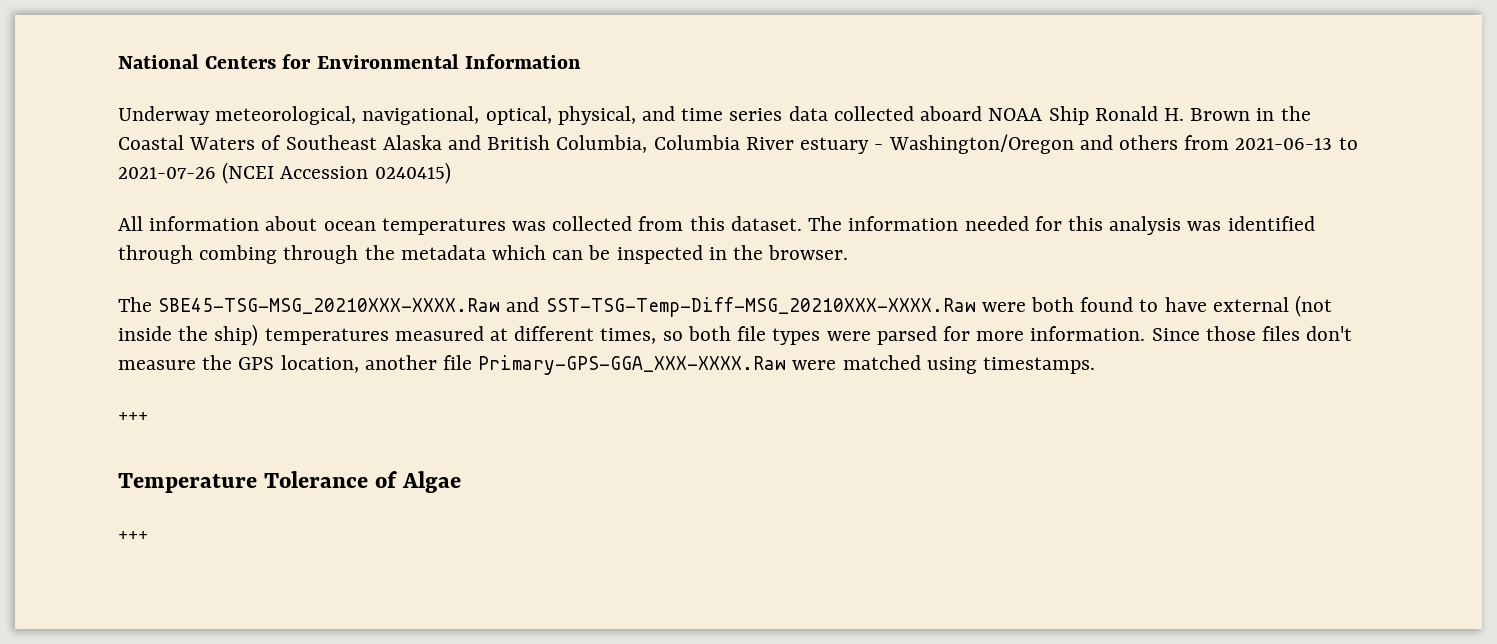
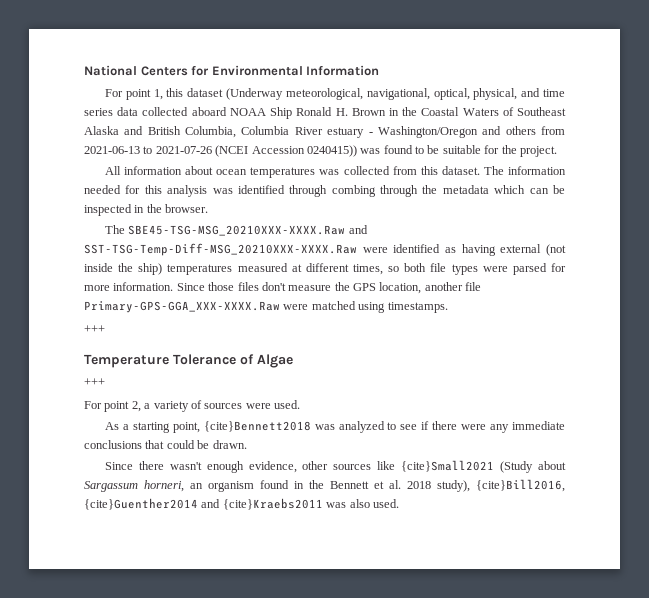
[118,106,210,125] Underway -> [104,88,284,100] For point 1, this dataset (Underway
[374,162,451,184] 0240415) -> [306,145,557,157] 0240415)) was found to be suitable for the project.
[1031,297,1207,312] both found to have -> [393,244,496,256] identified as having
(148, 536) none -> [84,400,300,412] [104,421,565,433] [84,440,247,449] [104,460,566,473] [84,479,565,492] [84,498,399,510] // For point 2, a variety of sources were used. // As a starting point, {cite}Bennett2018 was analyzed to see if there were any immediate conclusions that could be drawn. // Since there wasn't enough evidence, other sources like {cite}Small2021 (Study about Sargassum horneri, an organism found in the Bennett et al. 2018 study), {cite}Bill2016, {cite}Guenther2014 and {cite}Kraebs2011 was also used.

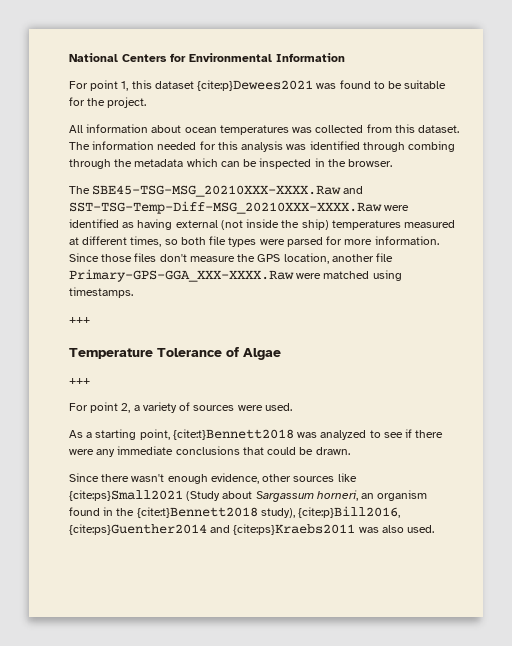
[226,88,565,100] [84,107,566,119] [84,126,565,138] [84,145,357,157] (Underway meteorological, navigational, optical, physical, and time series data collected aboard NOAA Ship Ronald H. Brown in the Coastal Waters of Southeast Alaska and British Columbia, Columbia River estuary - Washington/Oregon and others from 2021-06-13 to 2021-07-26 (NCEI Accession 0240415)) -> [197,80,314,91] {cite:p}Dewees2021
[203,421,311,432] {cite}Bennett2018 -> [172,429,294,440] {cite:t}Bennett2018
[401,460,495,472] {cite}Small2021 -> [69,490,183,501] {cite:ps}Small2021
[330,479,565,492] [84,498,323,510] Bennett et al. 2018 study), {cite}Bill2016, {cite}Guenther2014 and {cite}Kraebs2011 -> [136,506,401,518] [69,524,356,535] {cite:t}Bennett2018 study), {cite:p}Bill2016, {cite:ps}Guenther2014 and {cite:ps}Kraebs2011

